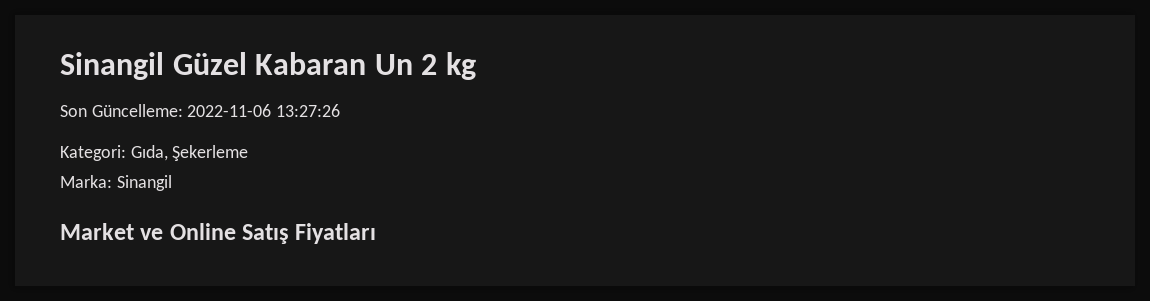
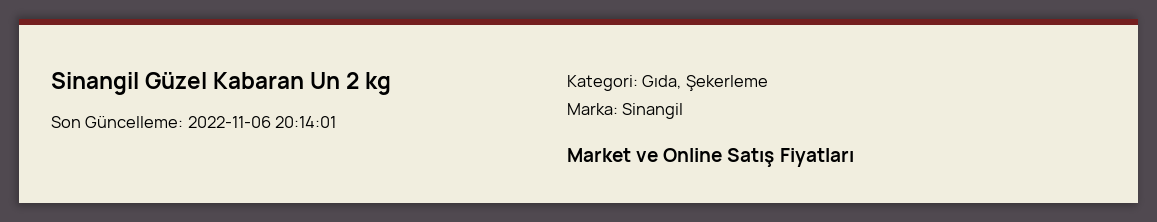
[276,104,341,117] 13:27:26 -> [275,116,337,128] 20:14:01

